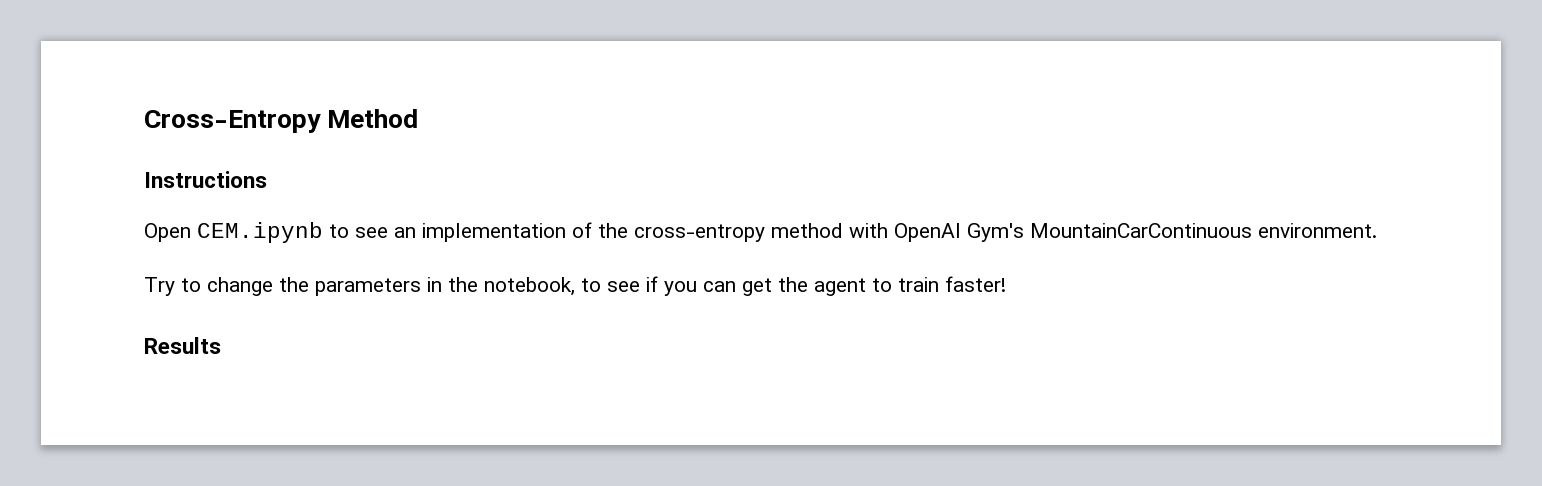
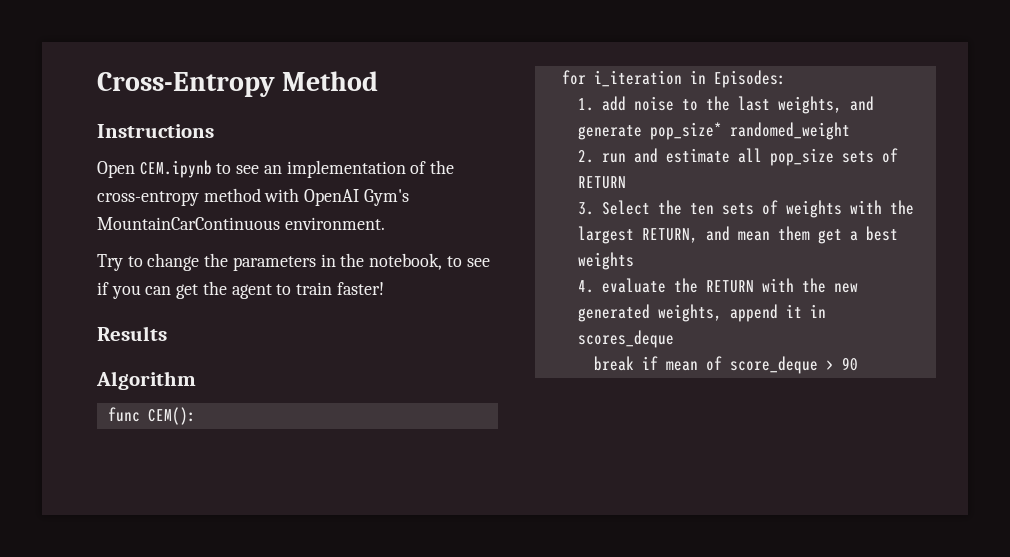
(221, 345) none -> [96,371,196,390] [107,407,196,425] [561,70,786,88] [577,96,874,114] [577,122,850,140] [577,148,898,166] [577,176,626,189] [577,200,914,218] [577,226,898,244] [577,252,634,270] [577,278,858,293] [577,304,826,322] [577,330,674,348] [593,356,858,374] // Algorithm // func CEM(): // for i_iteration in Episodes: // 1. add noise to the last weights, and generate pop_size* randomed_weight // 2. run and estimate all pop_size sets of RETURN // 3. Select the ten sets of weights with the largest RETURN, and mean them get a best weights // 4. evaluate the RETURN with the new generated weights, append it in scores_deque // break if mean of score_deque > 90

